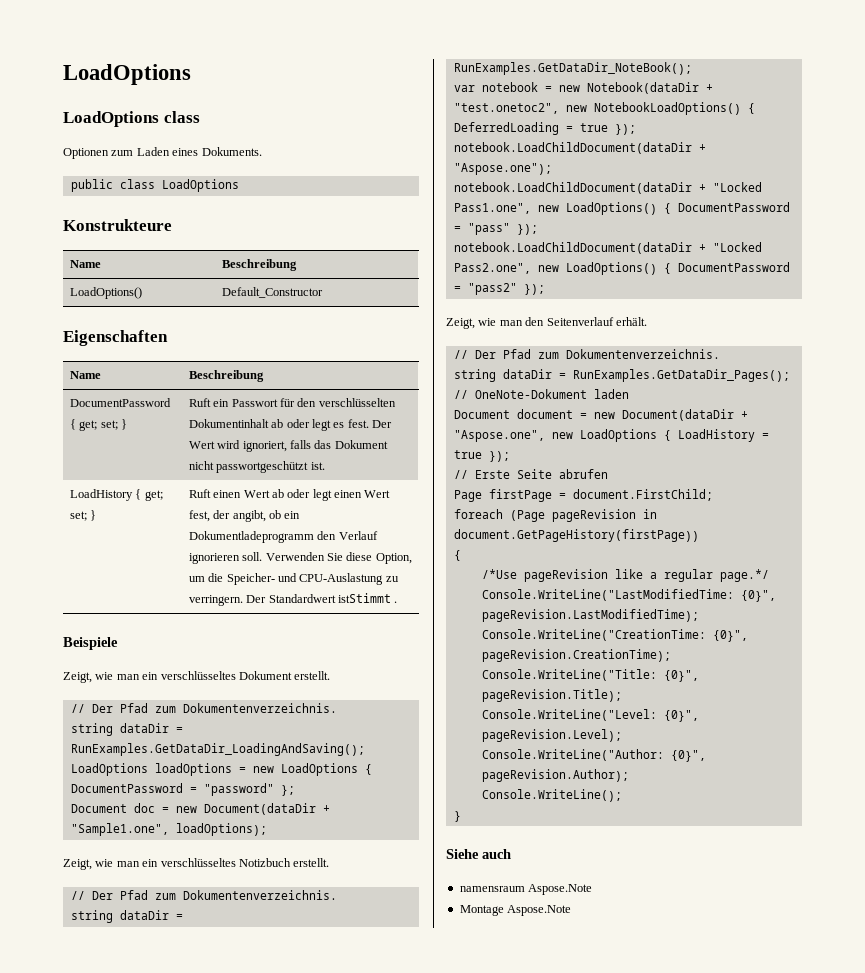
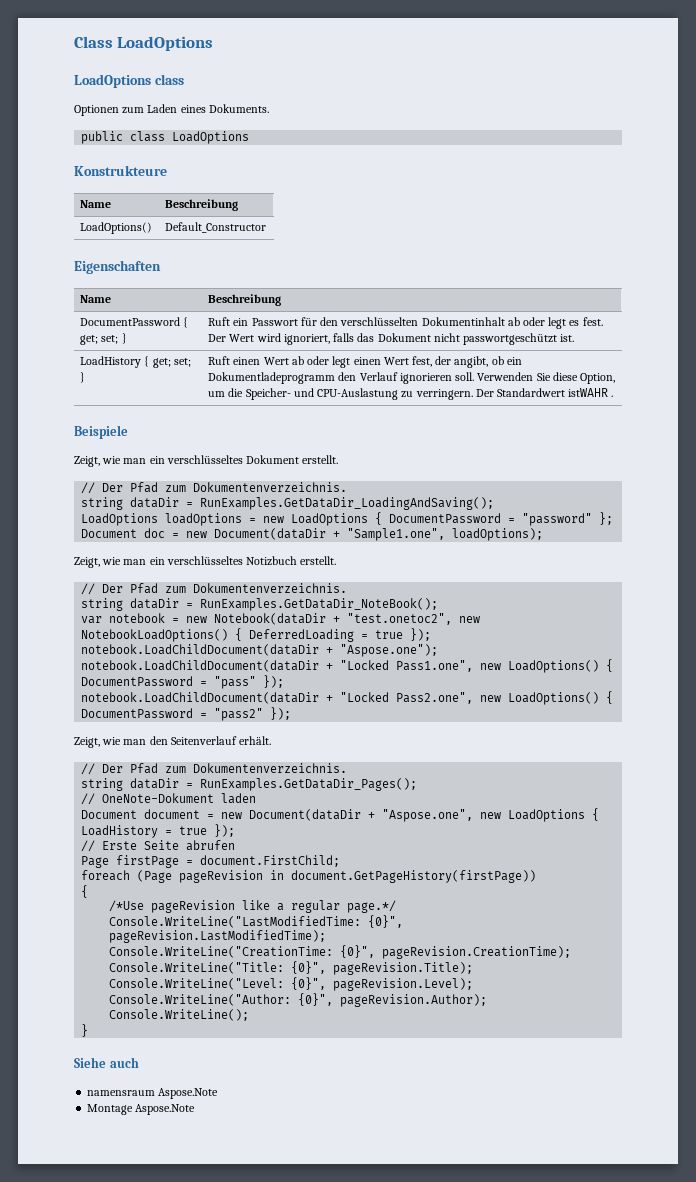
(63, 74) none -> [74,36,113,48] Class
[337,593,391,603] istStimmt -> [568,388,609,397] istWAHR

